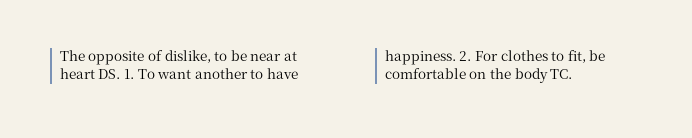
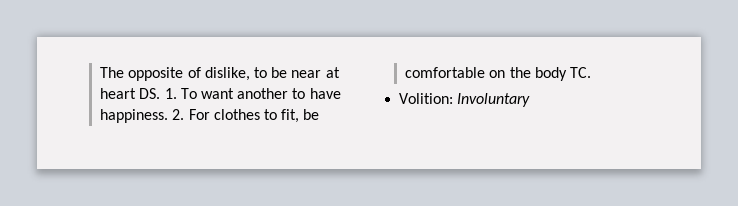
(573, 74) none -> [399,93,531,107] // Volition: Involuntary

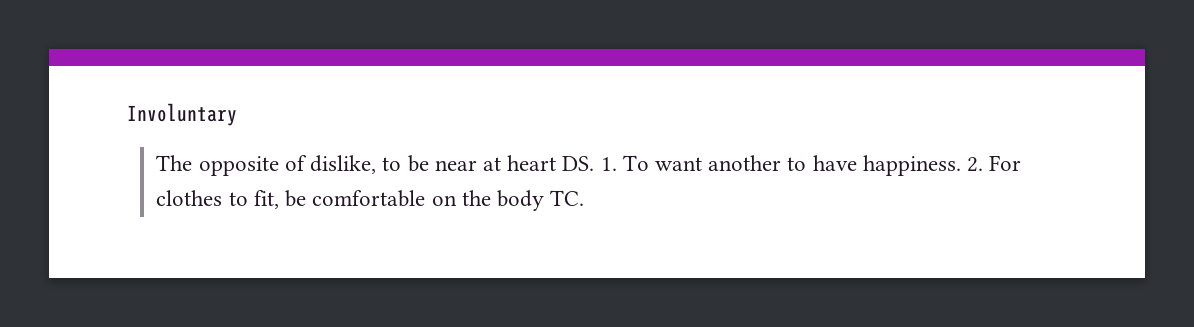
(100, 72) none -> [127,103,237,126] Involuntary //
[399,93,531,107] // Volition: Involuntary -> (585, 198) none

